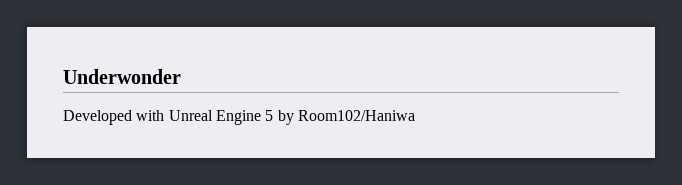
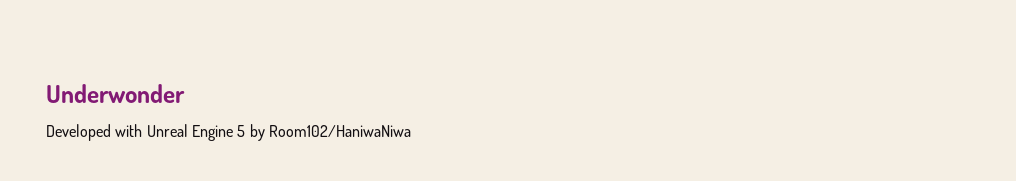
[297,110,415,121] Room102/Haniwa -> [268,125,411,137] Room102/HaniwaNiwa

